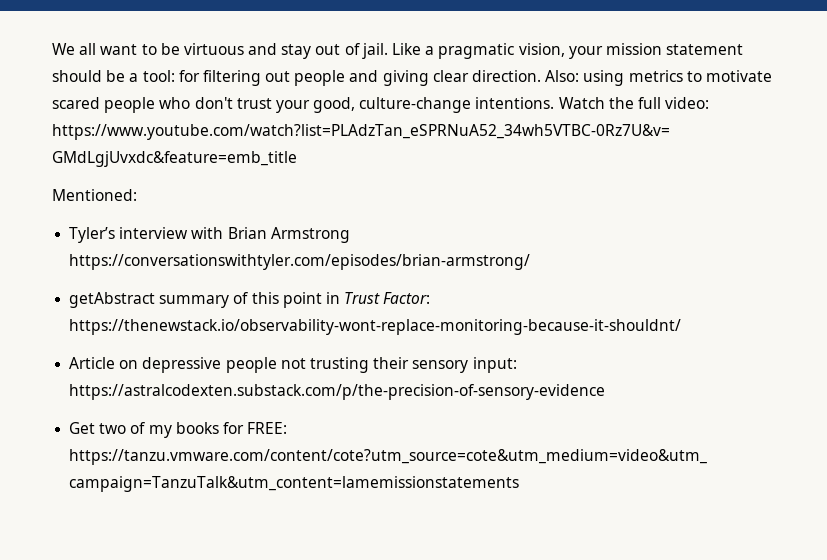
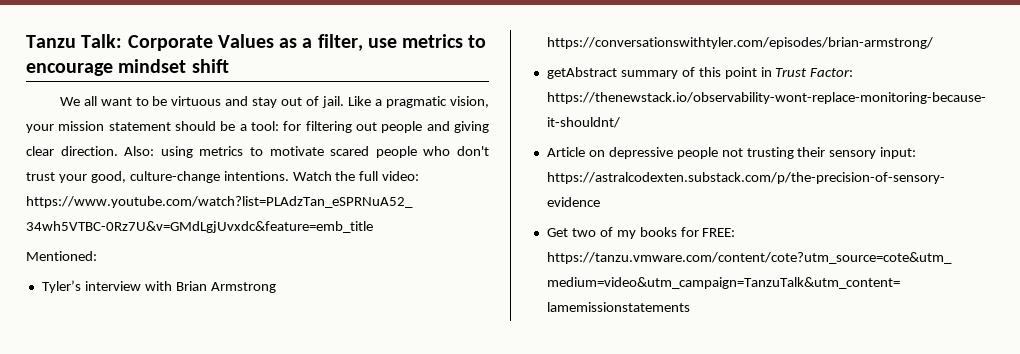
(52, 49) none -> [26,34,487,51] [26,59,229,76] Tanzu Talk: Corporate Values as a filter, use metrics to encourage mindset shift //

